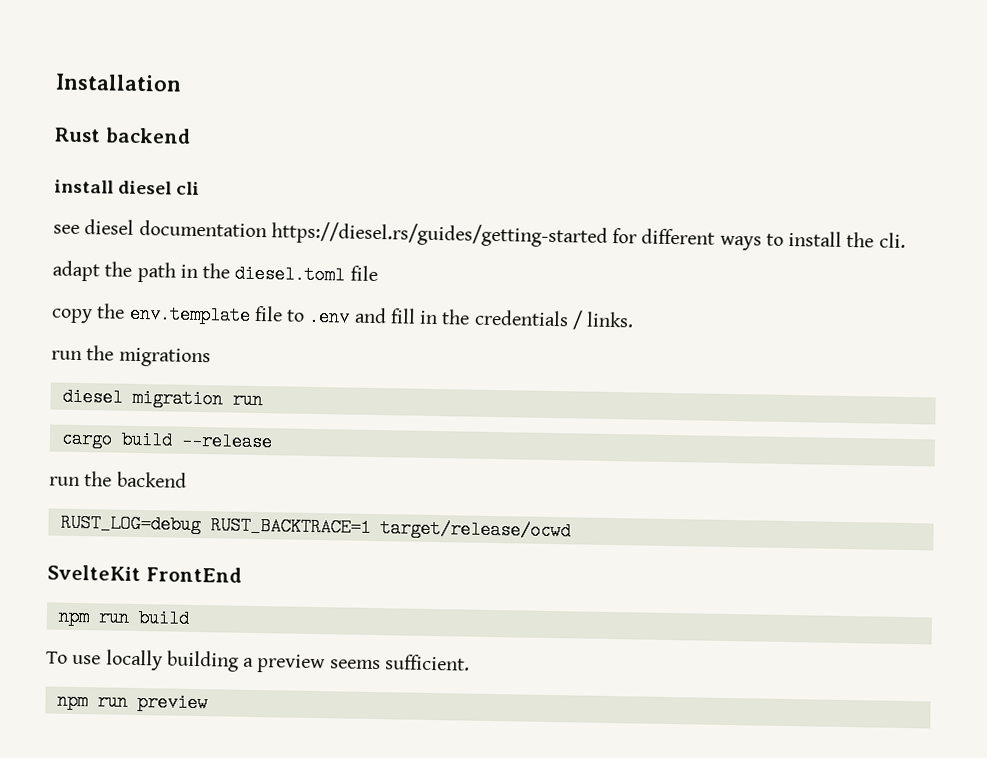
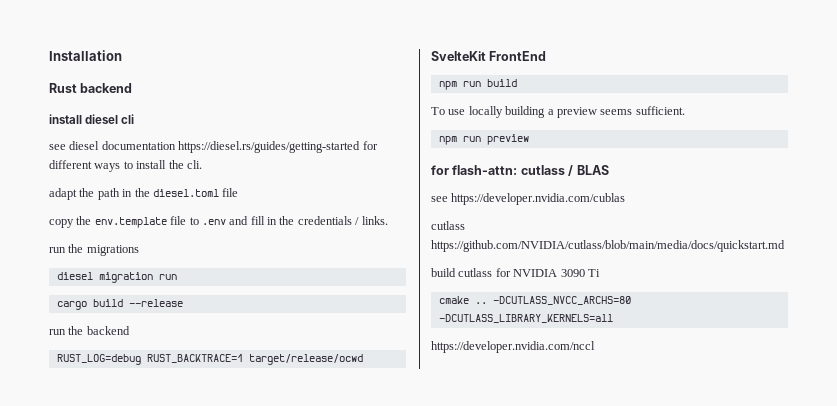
(208, 703) none -> [431,165,609,176] [431,193,626,205] [431,221,465,230] [431,240,785,252] [431,268,600,277] [438,296,631,305] [438,314,613,323] [431,341,595,353] // for flash-attn: cutlass / BLAS // see https://developer.nvidia.com/cublas // cutlass https://github.com/NVIDIA/cutlass/blob/main/media/docs/quickstart.md // build cutlass for NVIDIA 3090 Ti // cmake .. -DCUTLASS_NVCC_ARCHS=80 -DCUTLASS_LIBRARY_KERNELS=all // https://developer.nvidia.com/nccl

